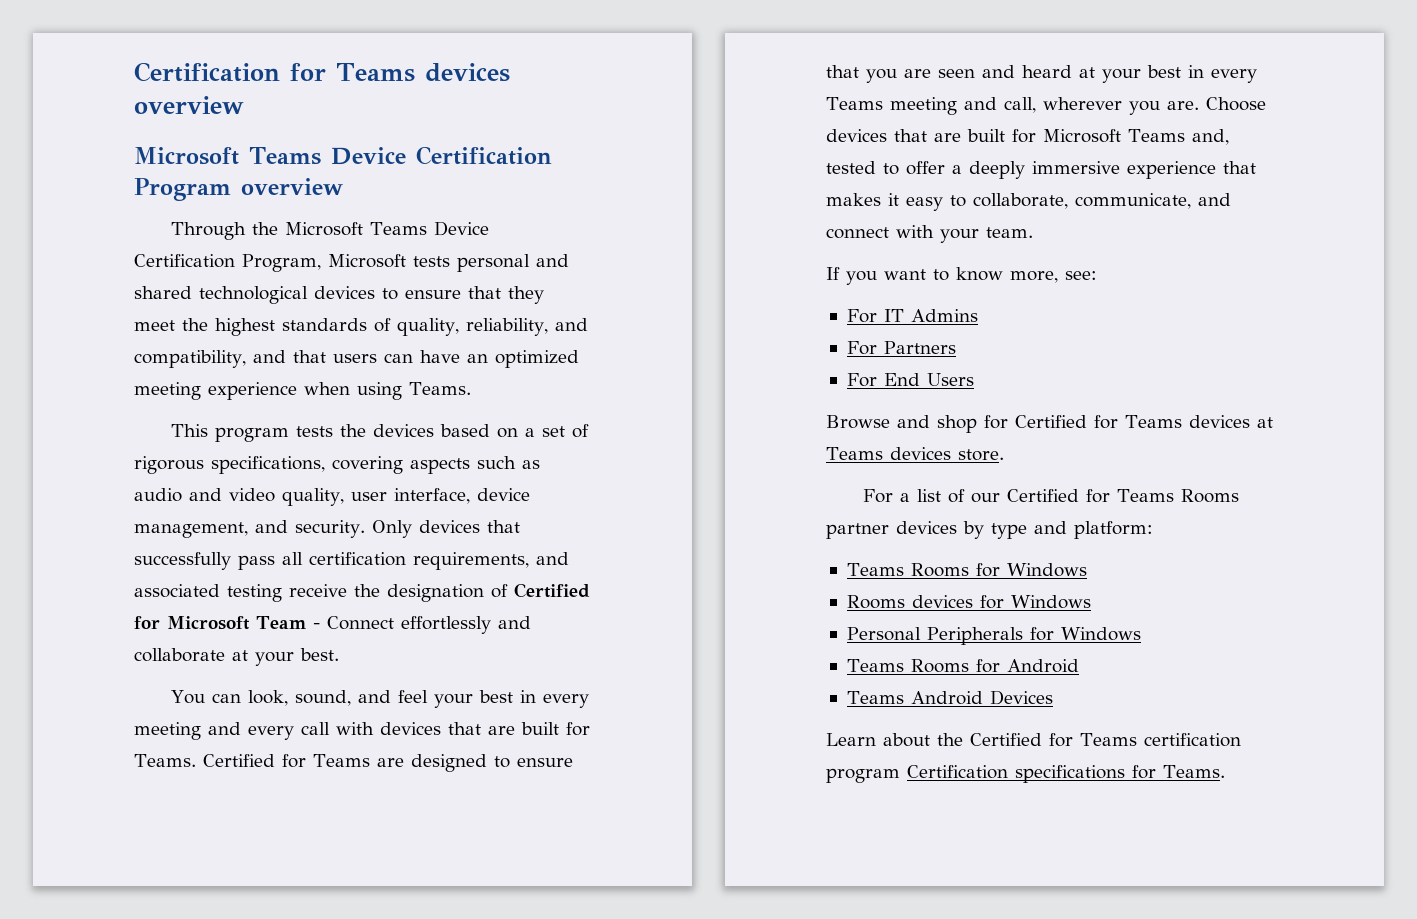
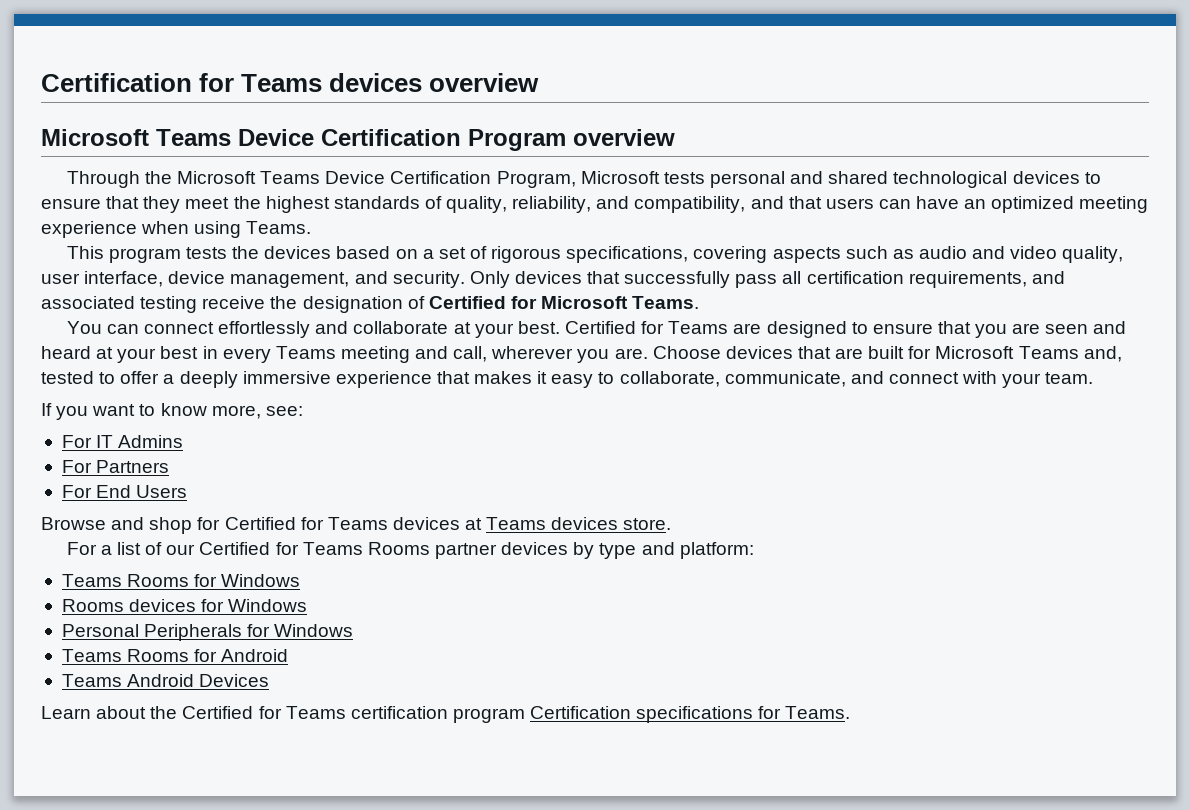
[256,616,394,630] Team - Connect -> [632,296,700,309] [66,321,215,334] Teams. // You can connect
[171,690,590,708] [134,722,590,740] [134,754,196,767] // You can look, sound, and feel your best in every meeting and every call with devices that are built for Teams. -> (560, 327) none

